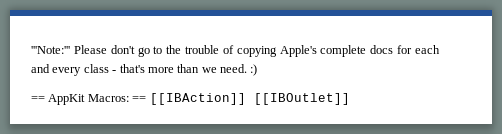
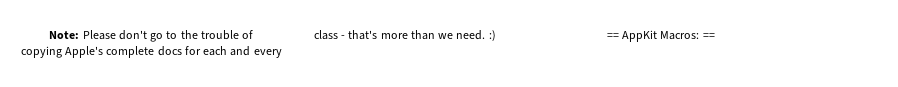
[31,46,70,54] '''Note:''' -> [49,31,80,39] Note:
[149,93,350,105] [[IBAction]] [[IBOutlet]] -> (715, 36) none

